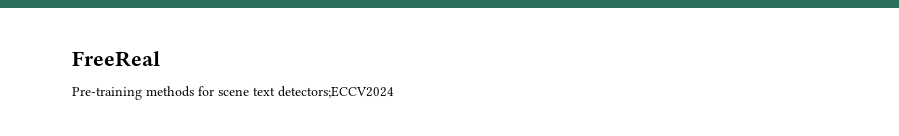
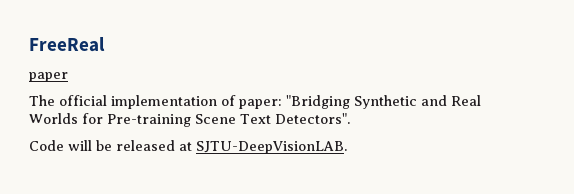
[72,86,394,100] Pre-training methods for scene text detectors;ECCV2024 -> [29,72,68,82] [29,95,481,109] [29,113,350,127] [29,140,347,154] paper // The official implementation of paper: "Bridging Synthetic and Real Worlds for Pre-training Scene Text Detectors". // Code will be released at SJTU-DeepVisionLAB.

